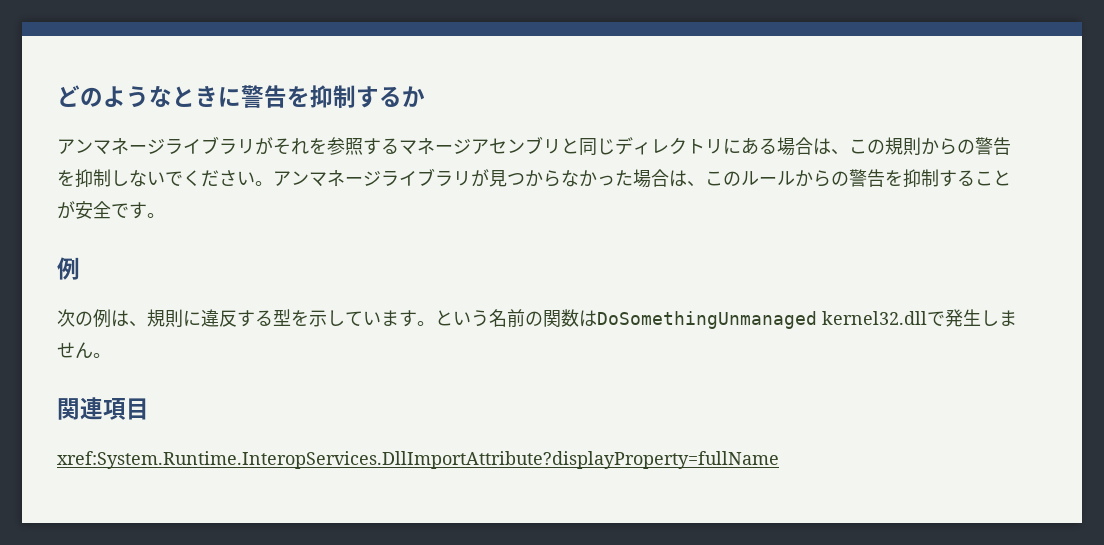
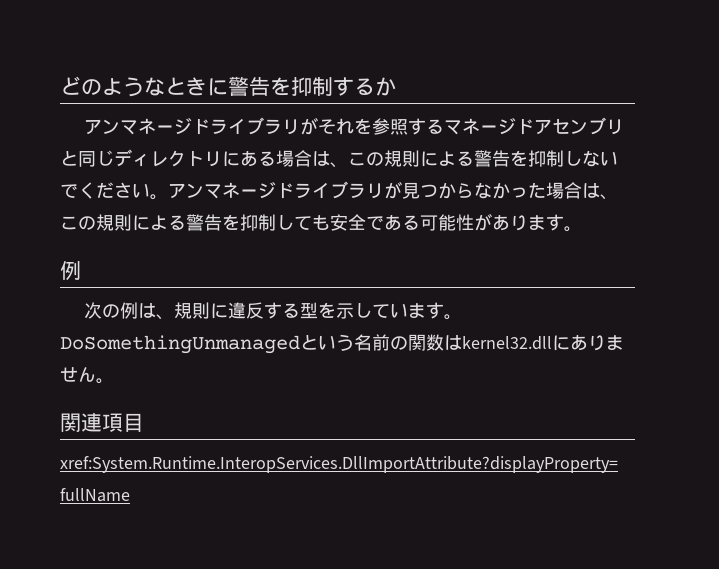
(165, 146) none -> [192,119,211,135] ド
(471, 146) none -> [516,119,535,135] ド
[921,138,975,155] からの -> [420,151,474,167] による
(381, 178) none -> [276,183,294,199] ド
[741,169,1011,188] [57,201,129,219] ルールからの警告を抑制することが安全で -> [96,213,546,231] 規則による警告を抑制しても安全である可能性がありま
(435, 323) none -> [60,335,300,354] DoSomethingUnmanaged
[597,309,999,329] DoSomethingUnmanaged kernel32.dllで発生し -> [462,335,606,351] kernel32.dllにあり

